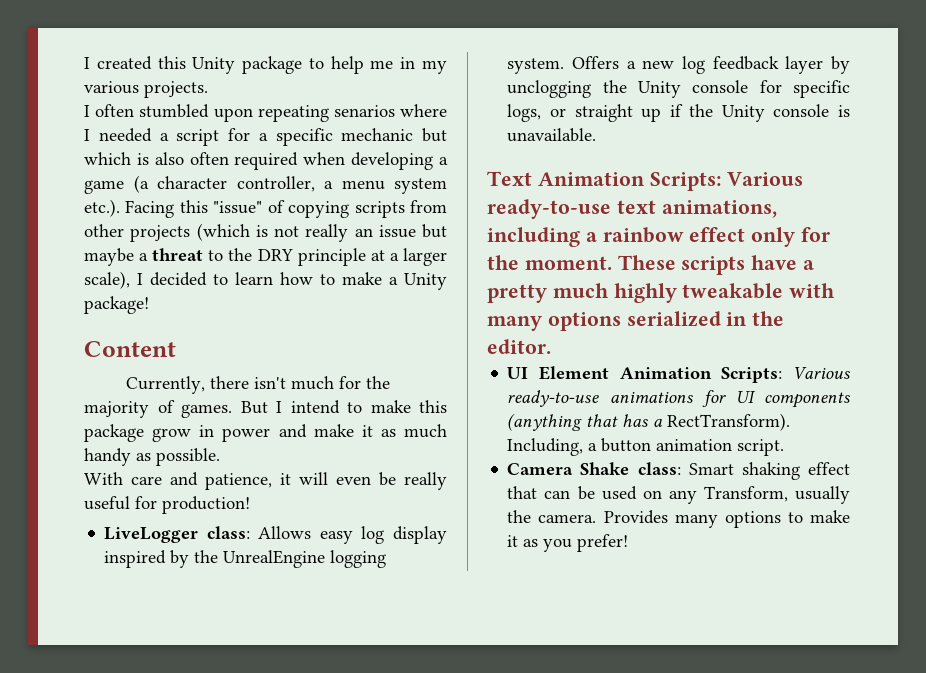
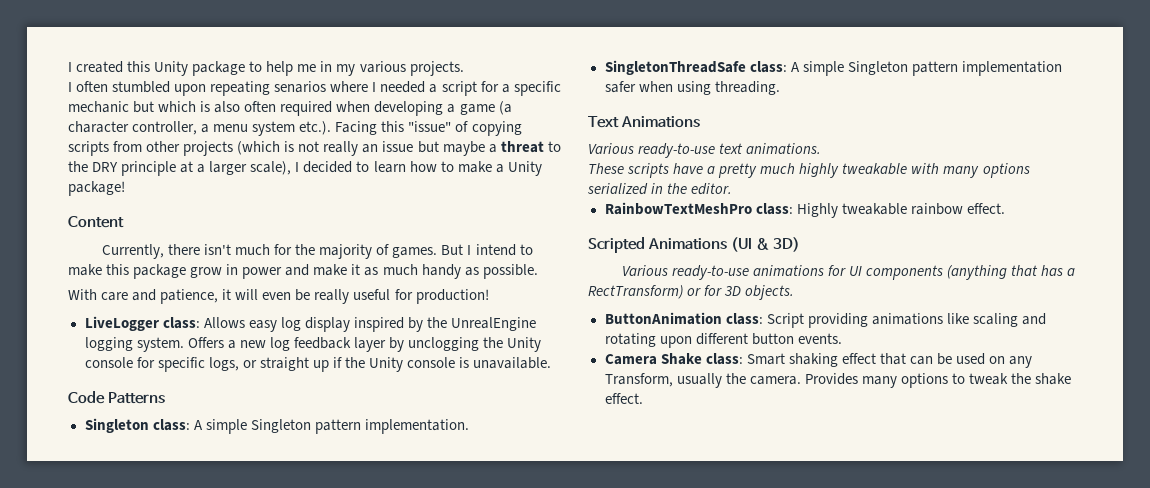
(597, 135) none -> [68,391,165,404] [84,418,469,434] [604,60,1062,76] [604,81,780,95] // Code Patterns // Singleton class: A simple Singleton pattern implementation. // SingletonThreadSafe class: A simple Singleton pattern implementation safer when using threading.
[537,172,722,191] Animation Scripts: -> [620,116,700,128] Animations //
[661,200,777,218] [487,227,831,247] [487,255,612,270] animations, including a rainbow effect only for the moment. -> [746,143,822,154] animations. //
[507,366,783,383] UI Element Animation Scripts: -> [604,202,1005,218] [588,237,800,253] RainbowTextMeshPro class: Highly tweakable rainbow effect. // Scripted Animations (UI & 3D) //
[667,413,791,431] [507,438,785,456] RectTransform). Including, a button animation script. -> [588,285,795,300] [604,312,1046,328] [604,333,842,348] RectTransform) or for 3D objects. // ButtonAnimation class: Script providing animations like scaling and rotating upon different button events.
[810,510,850,523] [507,534,629,552] make it as you prefer! -> [968,373,1071,385] [604,393,643,404] tweak the shake effect.

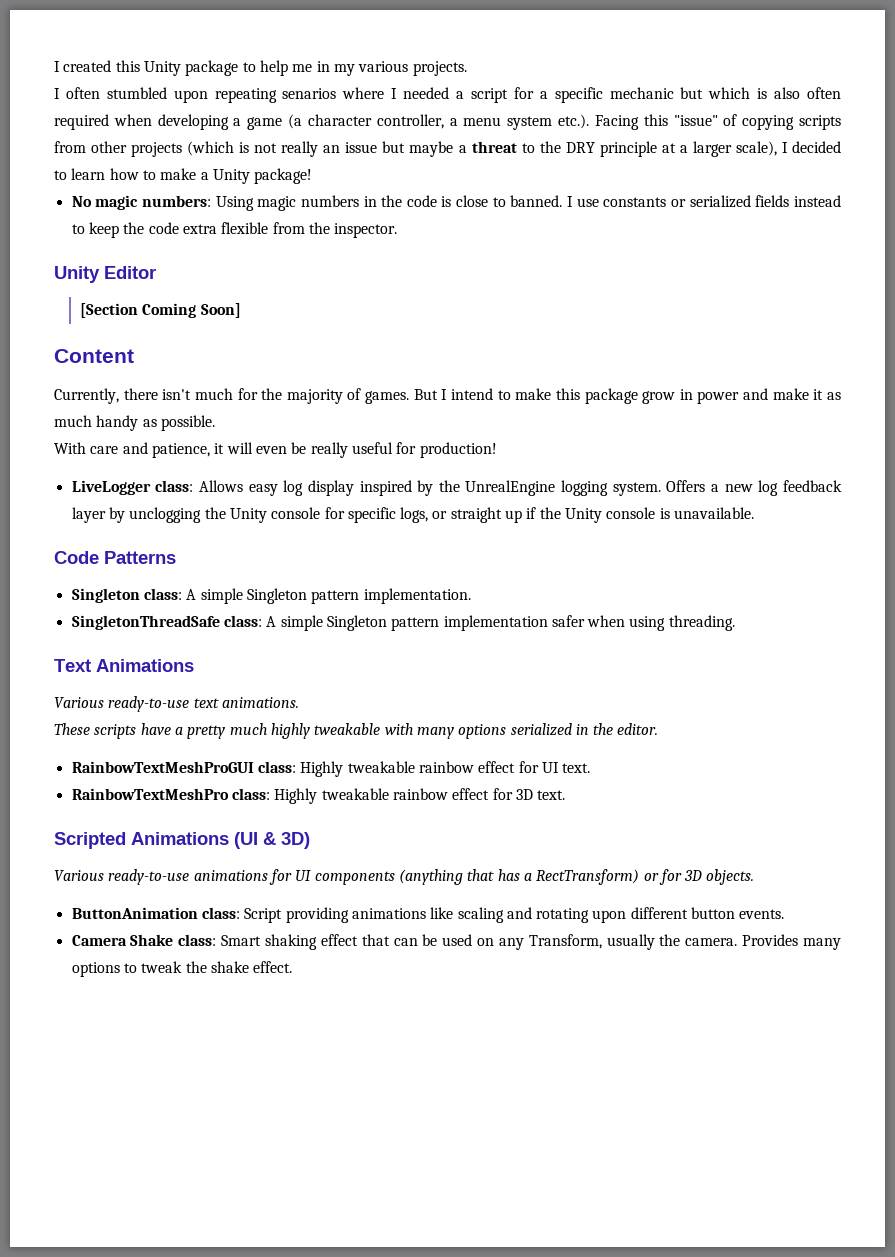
(125, 188) none -> [71,195,842,211] [71,222,398,238] [54,266,156,283] [79,303,241,318] // No magic numbers: Using magic numbers in the code is close to banned. I use constants or serialized fields instead to keep the code extra flexible from the inspector. // Unity Editor // [Section Coming Soon]
(733, 189) none -> [71,761,591,777] // RainbowTextMeshProGUI class: Highly tweakable rainbow effect for UI text.
[966,203,1005,214] effect. -> [452,788,566,800] effect for 3D text.

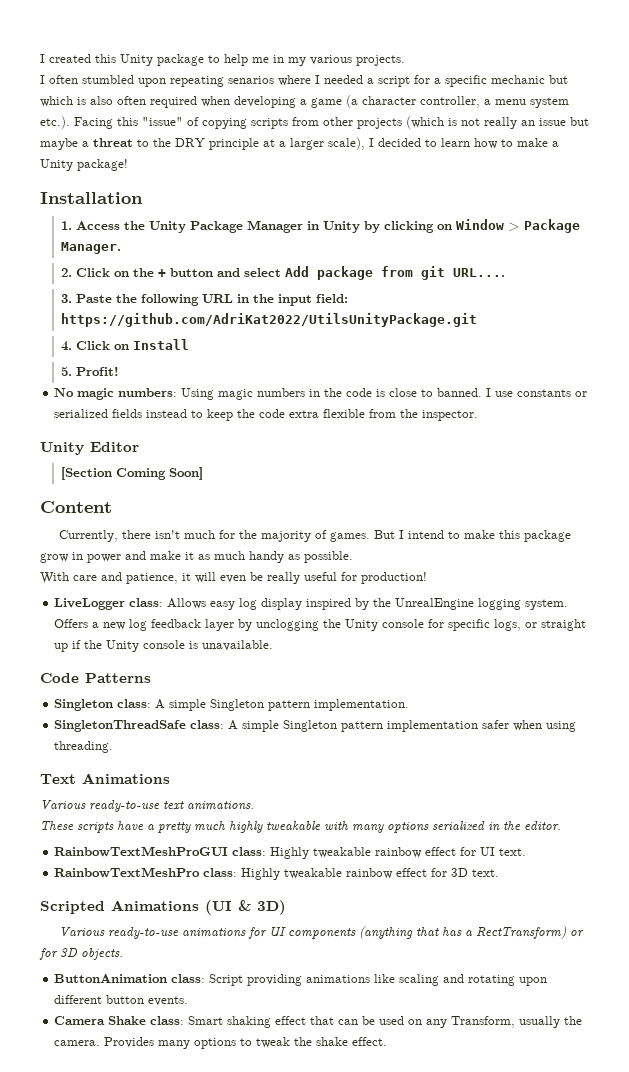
(313, 176) none -> [40,192,143,204] [61,219,581,233] [61,242,122,254] [61,266,506,280] [61,294,349,306] [61,313,478,327] [61,339,190,351] [61,366,120,376] // Installation // 1. Access the Unity Package Manager in Unity by clicking on Window > Package Manager. // 2. Click on the + button and select Add package from git URL.... // 3. Paste the following URL in the input field: https://github.com/AdriKat2022/UtilsUnityPackage.git // 4. Click on Install // 5. Profit!

